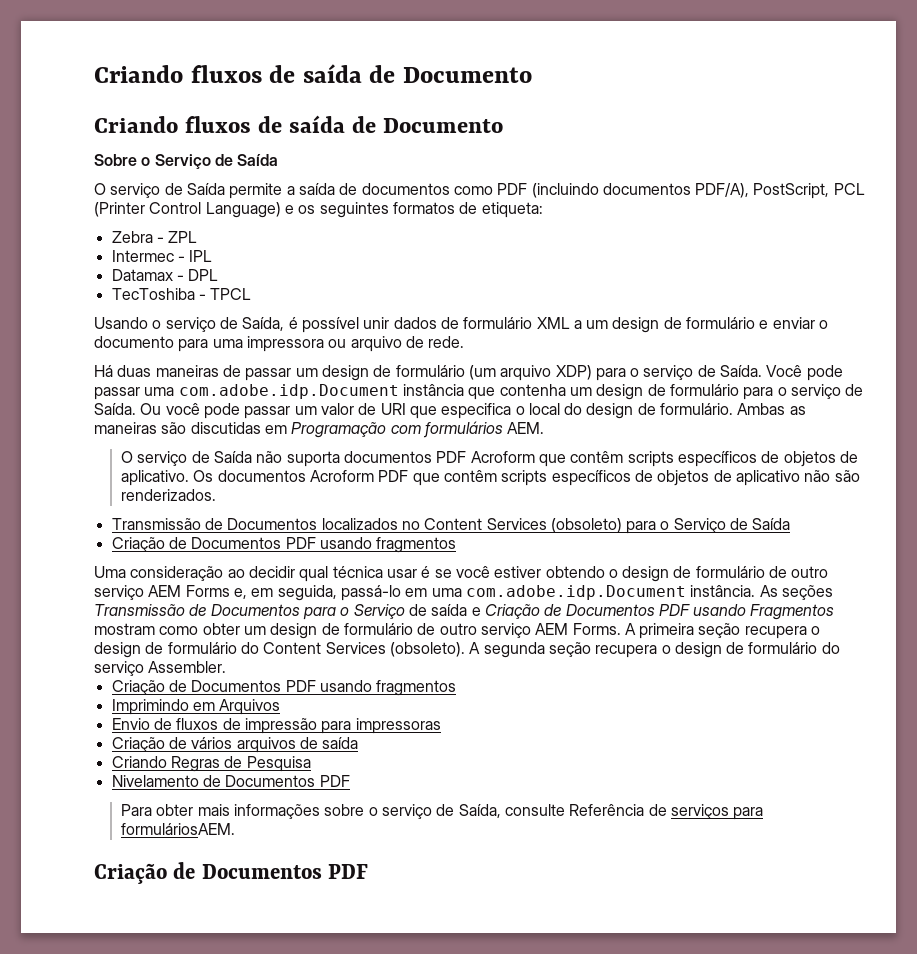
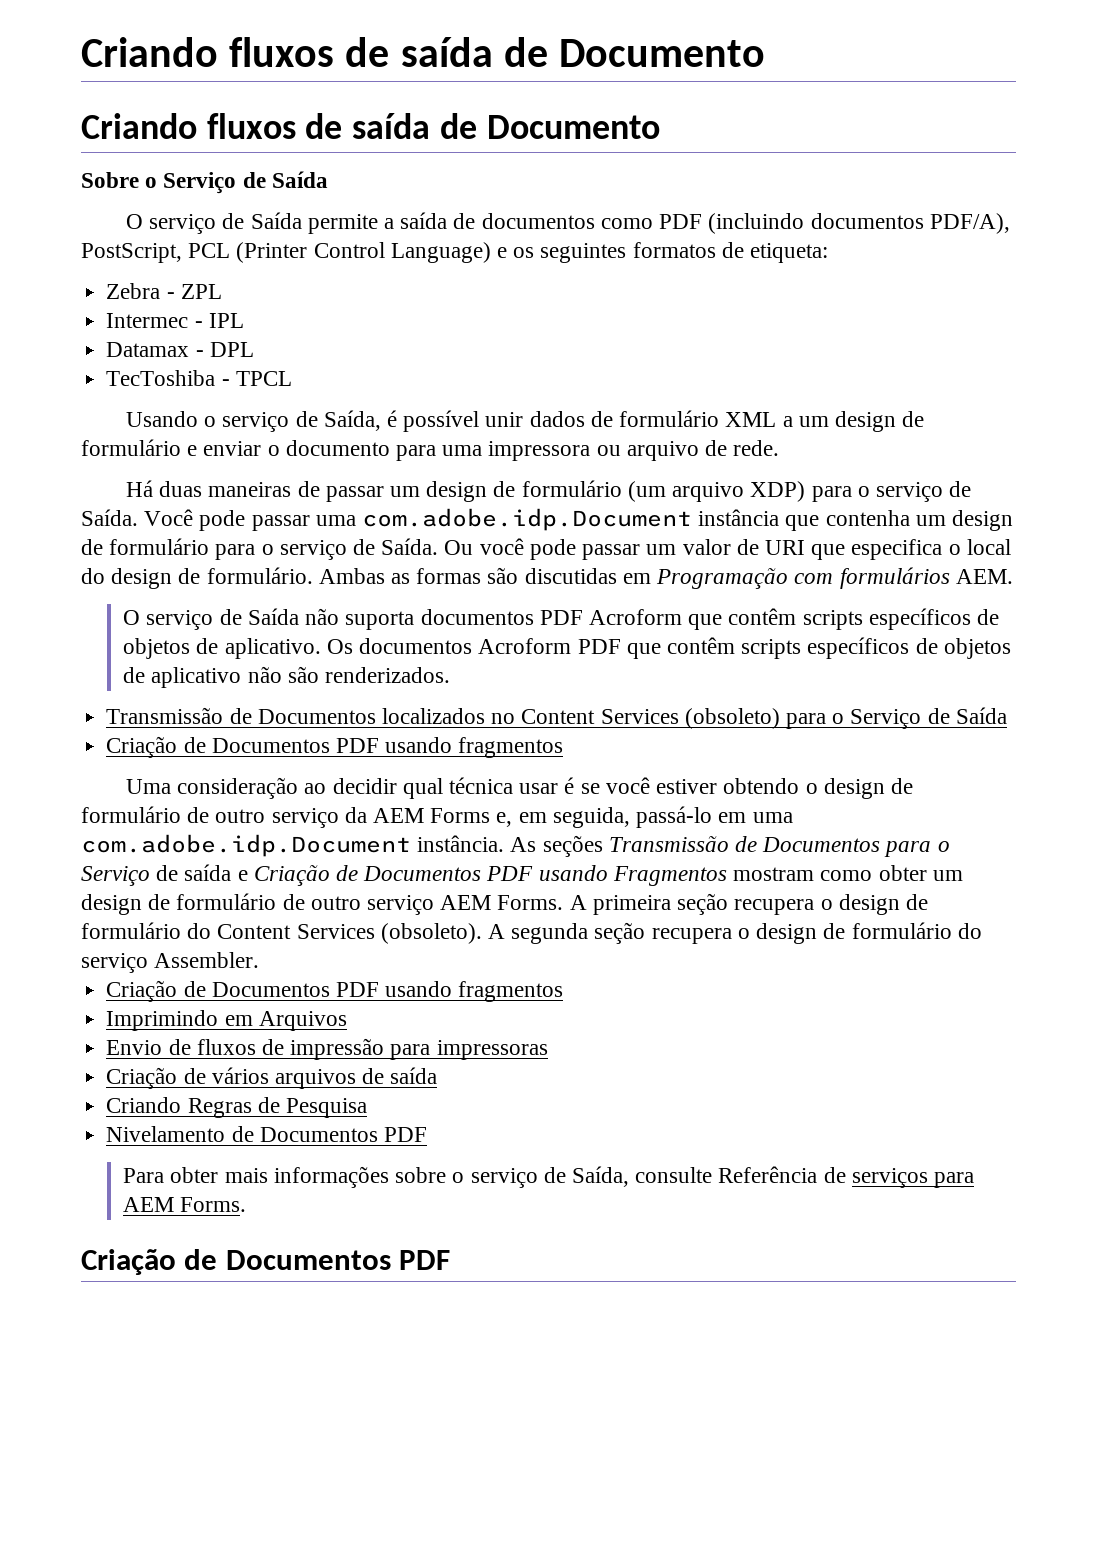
[94,422,157,434] maneiras -> [416,568,482,584] formas
(144, 592) none -> [344,807,367,823] da
[121,823,236,835] formuláriosAEM. -> [123,1197,247,1212] AEM Forms.

